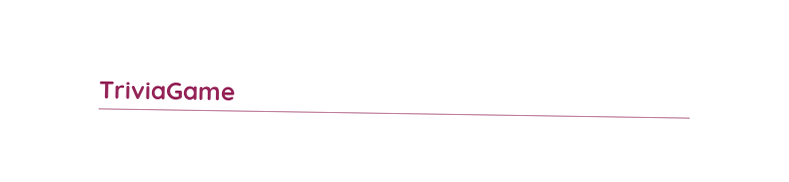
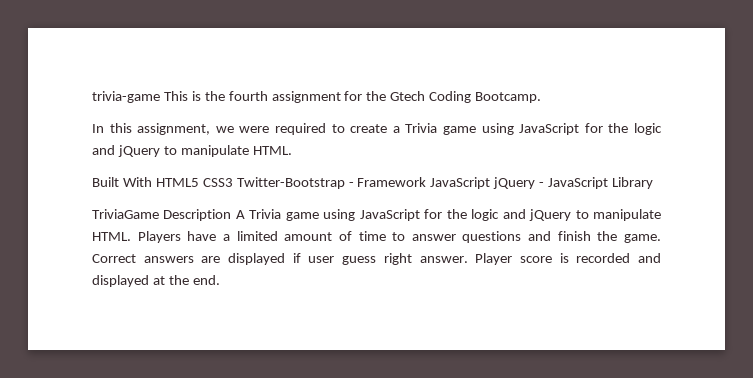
[98,81,236,101] TriviaGame -> [92,91,542,103] [92,123,663,135] [92,145,292,157] [92,177,654,189] [92,209,661,221] [92,231,662,243] [92,253,661,265] [92,275,220,287] trivia-game This is the fourth assignment for the Gtech Coding Bootcamp. // In this assignment, we were required to create a Trivia game using JavaScript for the logic and jQuery to manipulate HTML. // Built With HTML5 CSS3 Twitter-Bootstrap - Framework JavaScript jQuery - JavaScript Library // TriviaGame Description A Trivia game using JavaScript for the logic and jQuery to manipulate HTML. Players have a limited amount of time to answer questions and finish the game. Correct answers are displayed if user guess right answer. Player score is recorded and displayed at the end.

